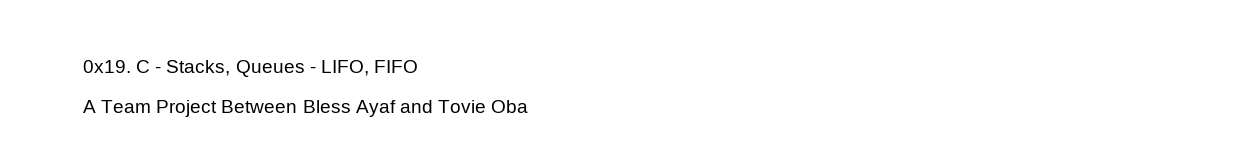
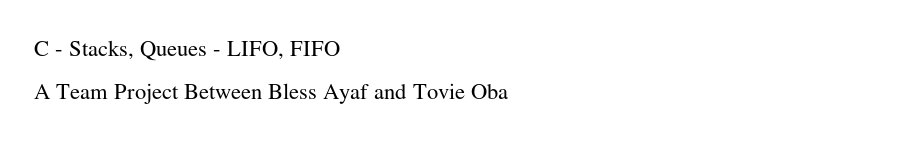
[83,60,131,73] 0x19. -> (34, 48) none

